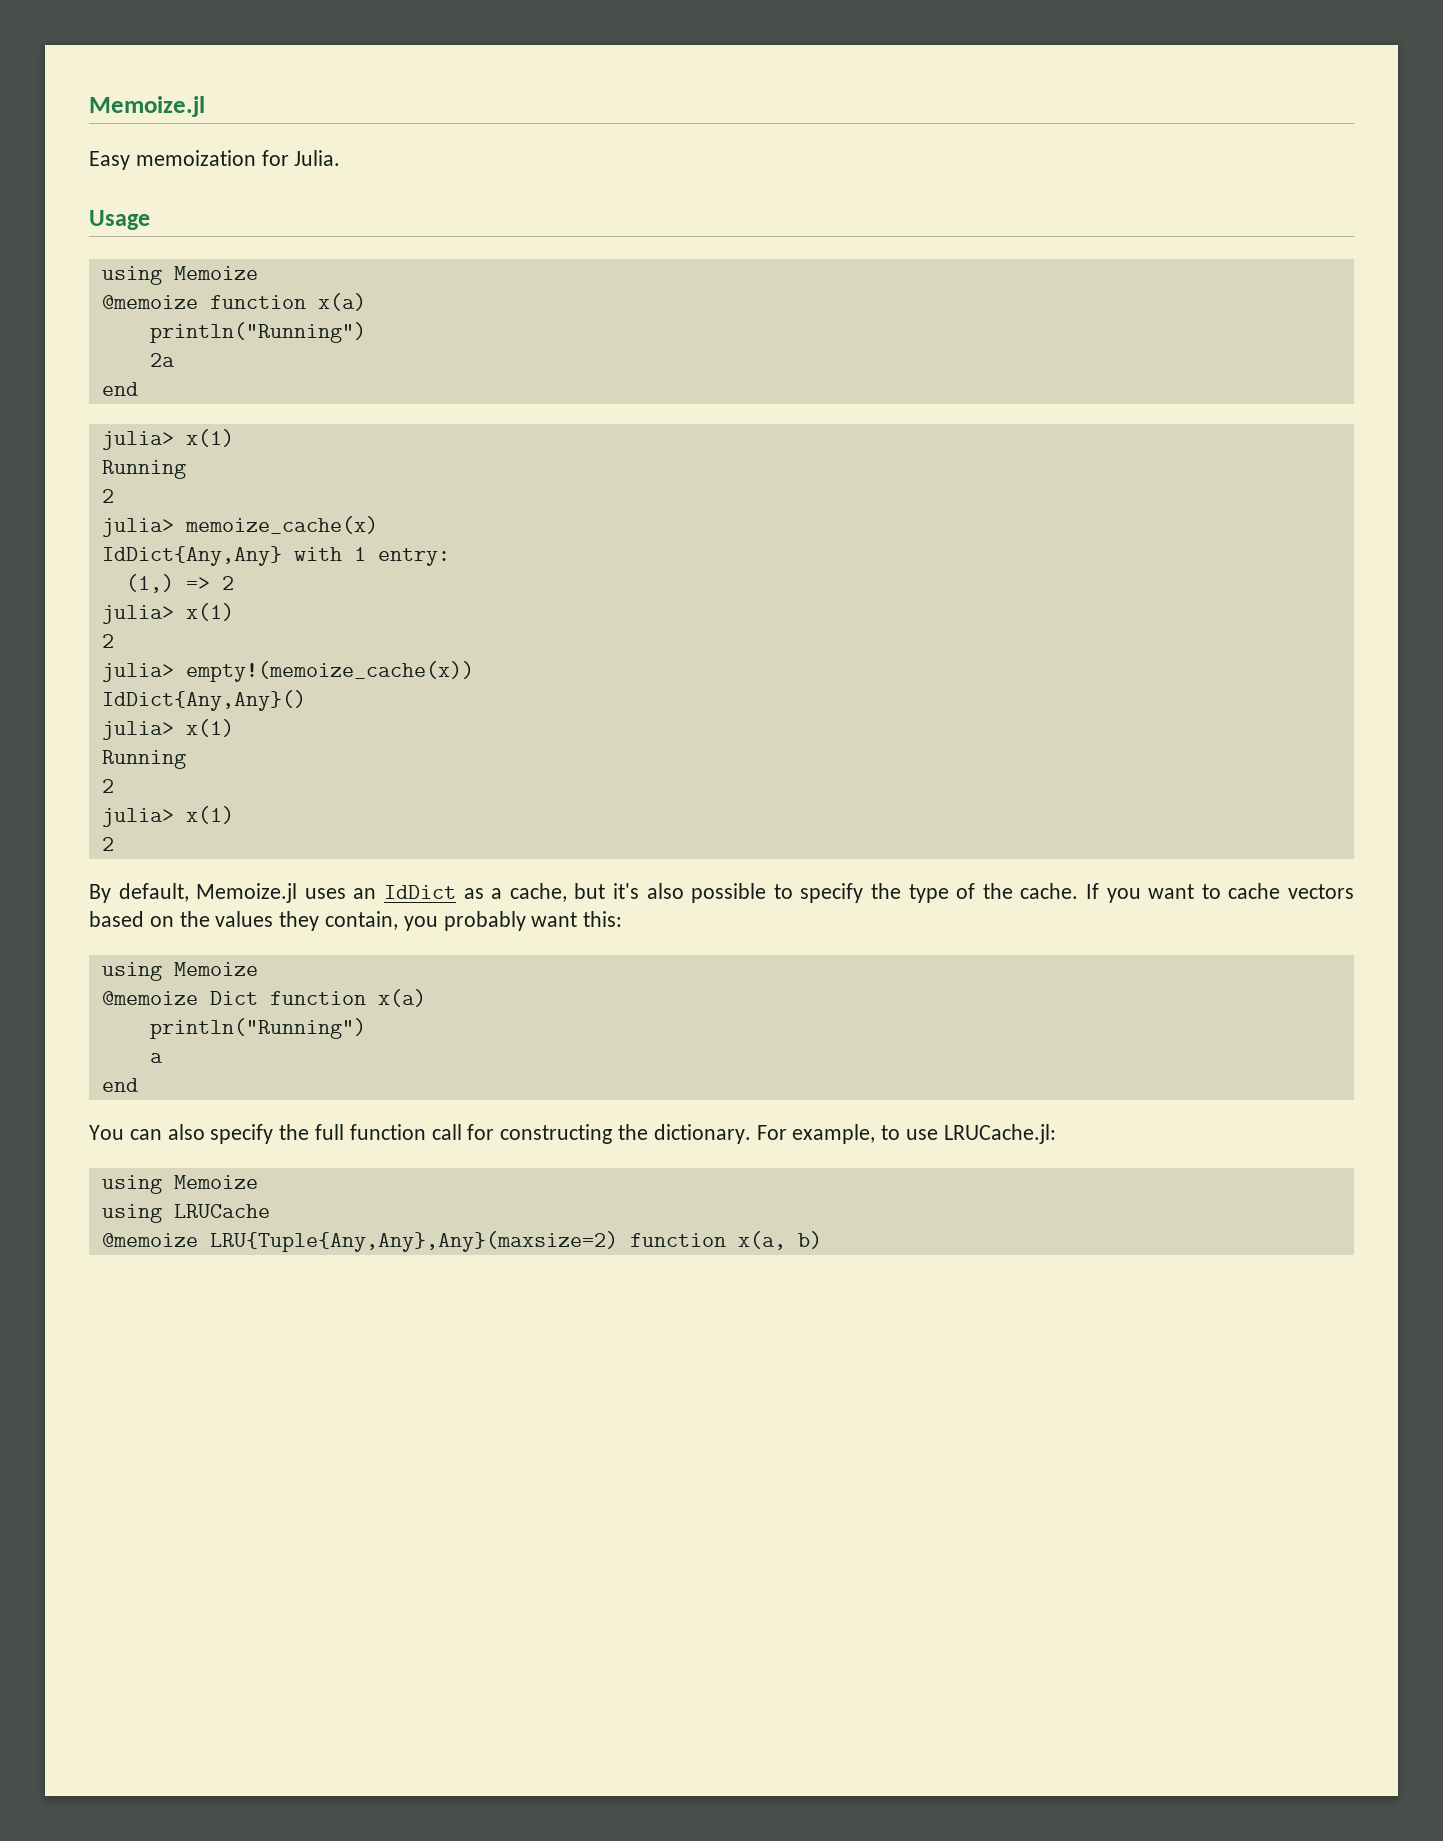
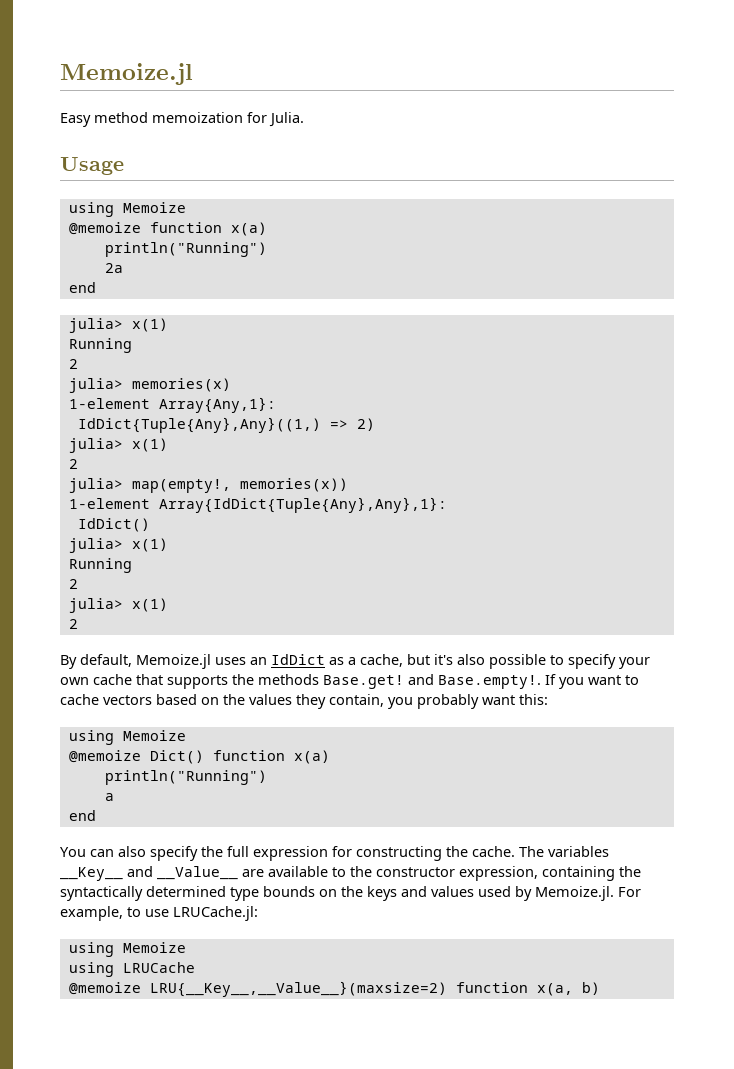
(130, 160) none -> [94,112,148,123] method
[184,516,378,534] [101,546,450,566] [125,574,234,593] memoize_cache(x) // IdDict{Any,Any} with 1 entry: // (1,) => 2 -> [131,378,231,392] [68,397,276,413] [77,417,375,433] memories(x) // 1-element Array{Any,1}: // IdDict{Tuple{Any},Any}((1,) => 2)
[185,661,474,682] [101,690,306,711] empty!(memoize_cache(x)) // IdDict{Any,Any}() -> [131,478,348,493] [68,497,447,513] [77,518,150,532] map(empty!, memories(x)) // 1-element Array{IdDict{Tuple{Any},Any},1}: // IdDict()
[871,883,1079,903] the type of the cache. -> [619,657,650,669] [60,674,541,689] your own cache that supports the methods Base.get! and Base.empty!.
[209,991,258,1005] Dict -> [149,750,204,764] Dict()
[349,1124,462,1140] function call -> [253,846,328,861] expression
[653,1124,751,1144] dictionary. -> [472,846,609,857] [60,866,641,881] [60,886,614,901] cache. The variables __Key__ and __Value__ are available to the constructor expression, containing the syntactically determined type bounds on the keys and values used by Memoize.jl.
[209,1231,618,1252] LRU{Tuple{Any,Any},Any}(maxsize=2) -> [149,981,447,997] LRU{__Key__,__Value__}(maxsize=2)

